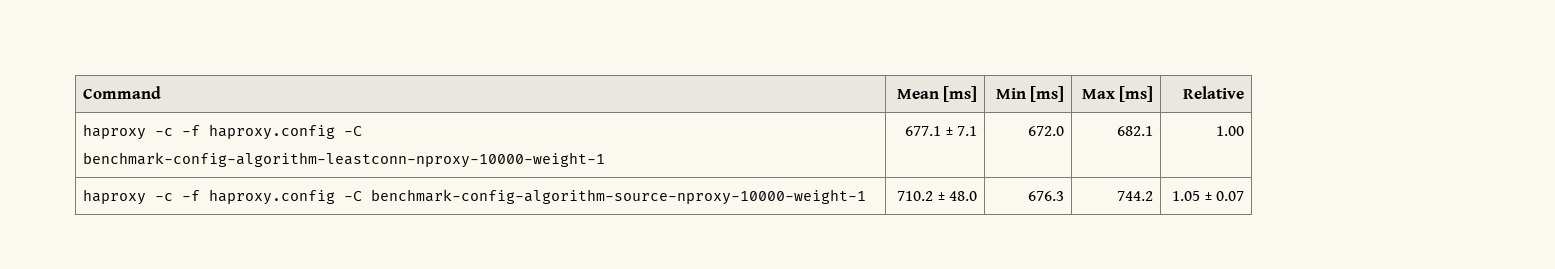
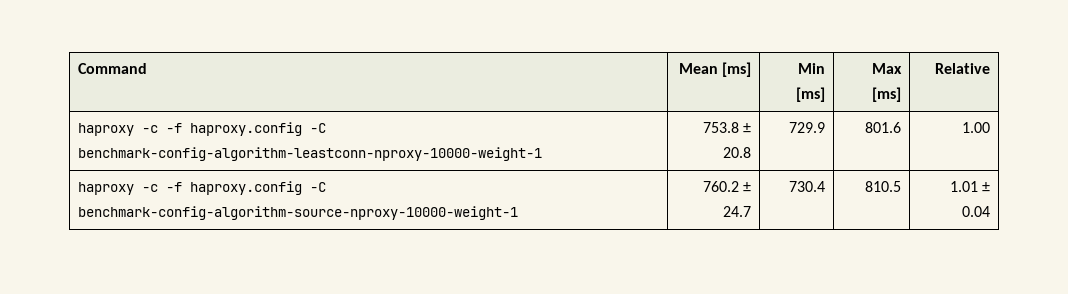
[905,126,978,136] [1028,126,1065,136] [1117,126,1154,136] 677.1 ± 7.1 | 672.0 | 682.1 -> [702,122,752,133] [723,147,752,158] [789,122,826,133] [865,122,902,133] 753.8 ± 20.8 | 729.9 | 801.6
[897,191,978,201] [1028,191,1065,201] [1117,191,1154,201] [1172,191,1245,201] 710.2 ± 48.0 | 676.3 | 744.2 | 1.05 ± 0.07 -> [702,181,752,192] [723,206,752,217] [789,181,826,192] [865,181,902,192] [949,181,991,192] [962,206,991,217] 760.2 ± 24.7 | 730.4 | 810.5 | 1.01 ± 0.04

